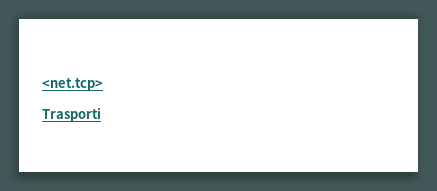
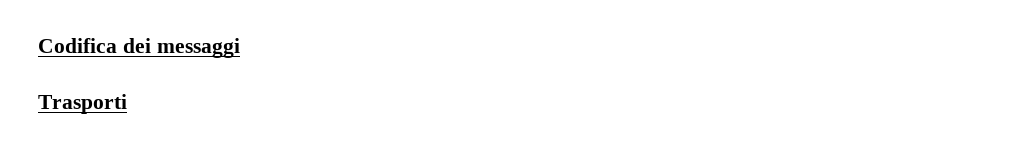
[42,78,103,91] <net.tcp> -> [38,38,240,58] Codifica dei messaggi

